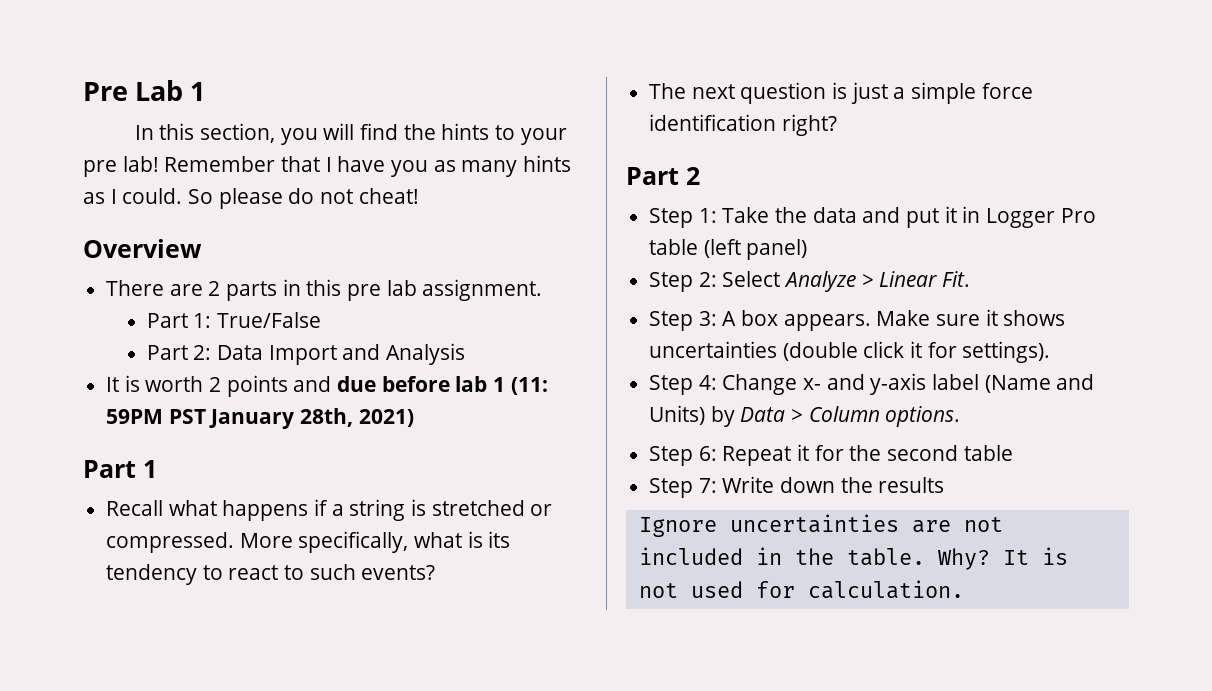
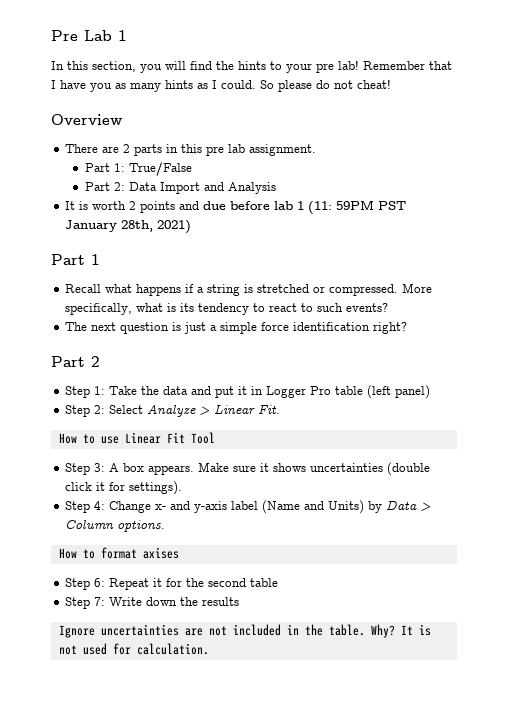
(971, 279) none -> [58,432,215,444] // How to use Linear Fit Tool
(961, 416) none -> [58,547,179,559] // How to format axises

